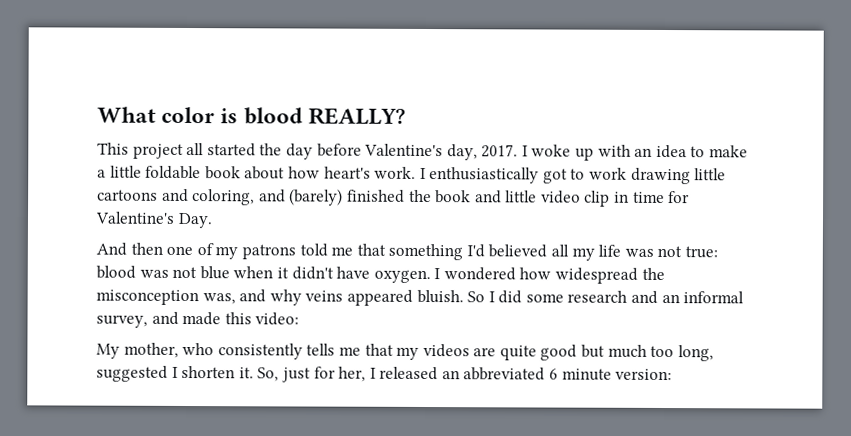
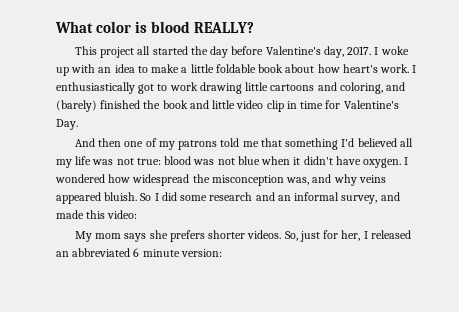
[123,342,714,362] [96,365,254,382] mother, who consistently tells me that my videos are quite good but much too long, suggested I shorten it. -> [95,230,282,242] mom says she prefers shorter videos.

